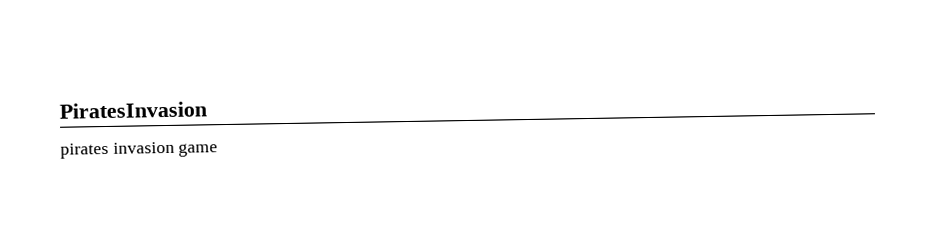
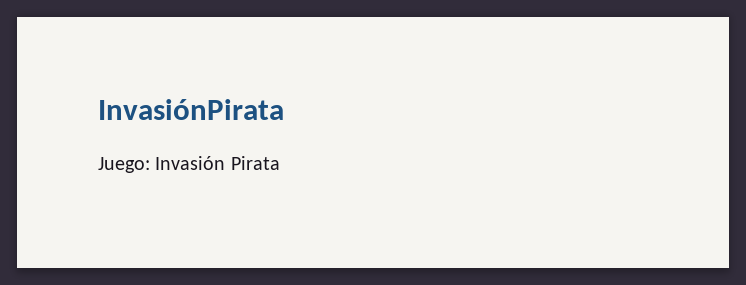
[59,101,207,119] [60,141,219,159] PiratesInvasion // pirates invasion game -> [98,99,284,120] [98,156,280,173] InvasiónPirata // Juego: Invasión Pirata

